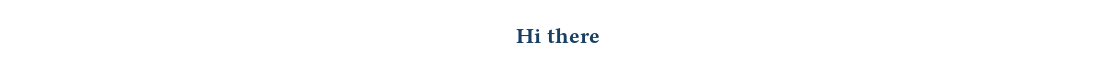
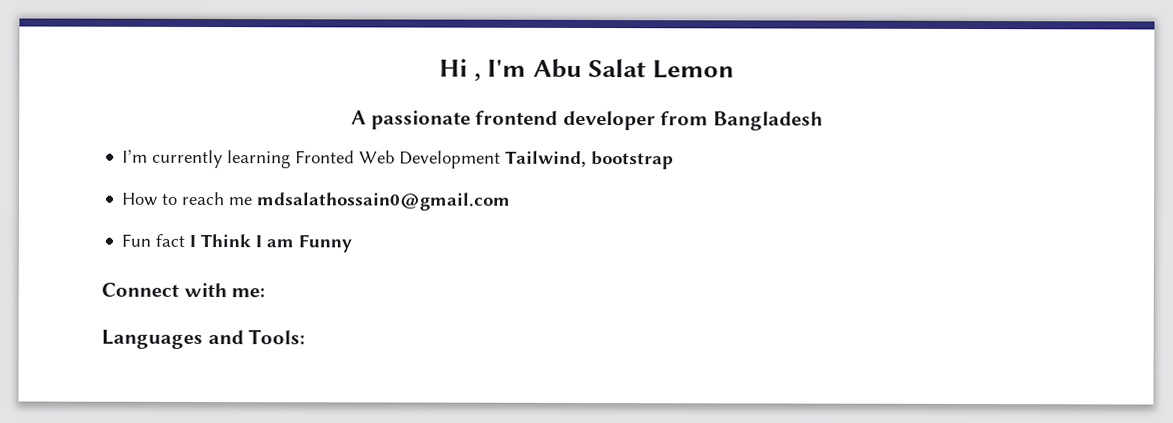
[546,27,601,44] there -> [474,58,735,82] [351,110,823,131] [122,149,675,170] [122,191,512,211] [121,233,353,253] [101,282,266,298] [101,329,306,349] , I'm Abu Salat Lemon // A passionate frontend developer from Bangladesh // I’m currently learning Fronted Web Development Tailwind, bootstrap // How to reach me mdsalathossain0@gmail.com // Fun fact I Think I am Funny // Connect with me: // Languages and Tools:

